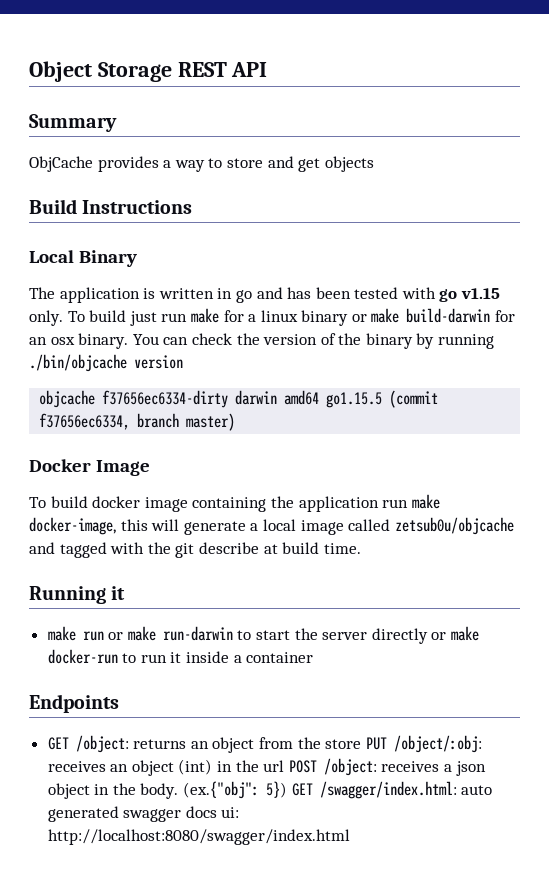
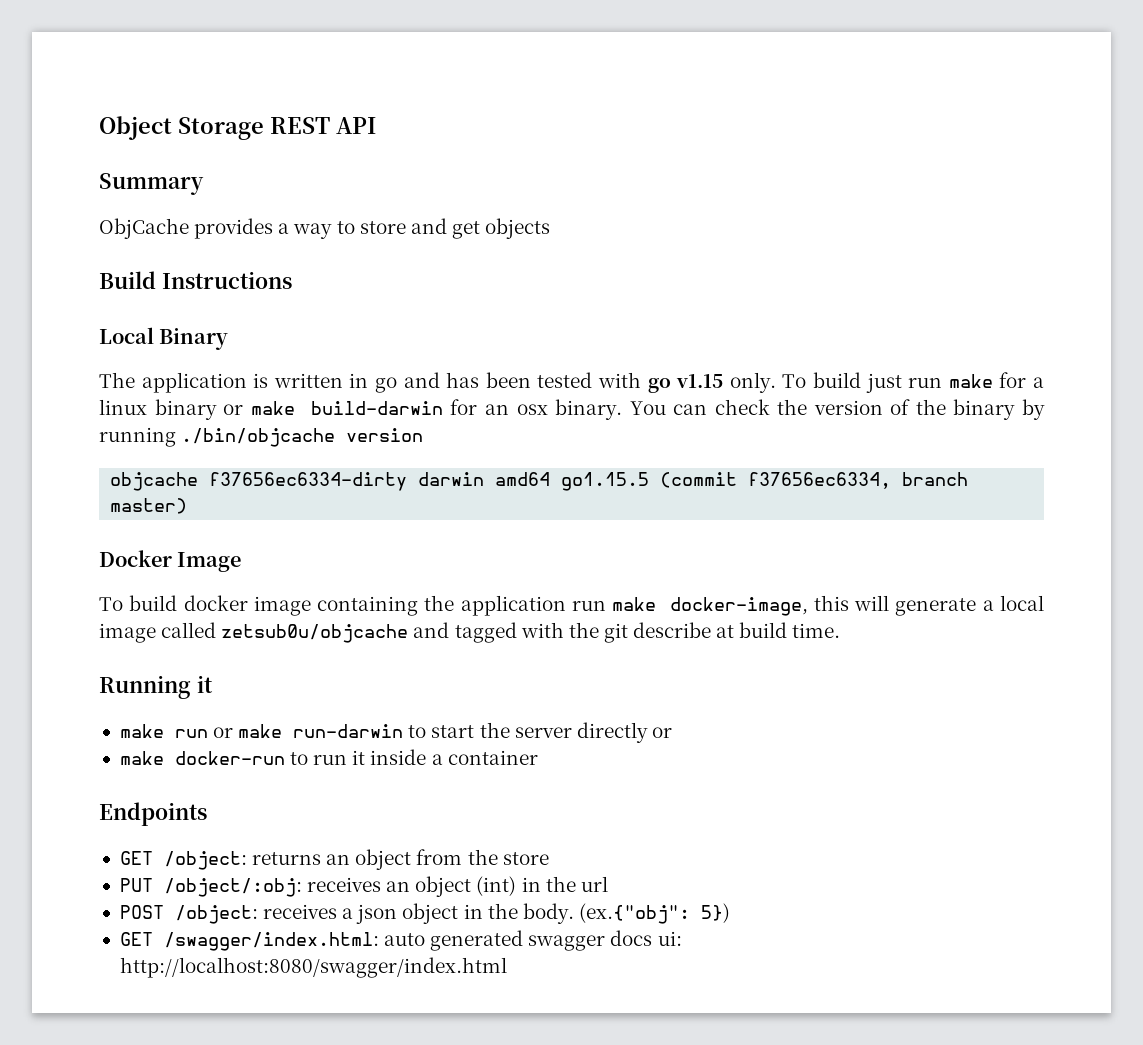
(447, 636) none -> (672, 732) //
(362, 744) none -> (549, 858) //
(285, 766) none -> (608, 884) //
(288, 789) none -> (730, 913) //

